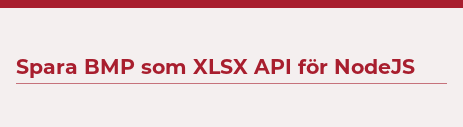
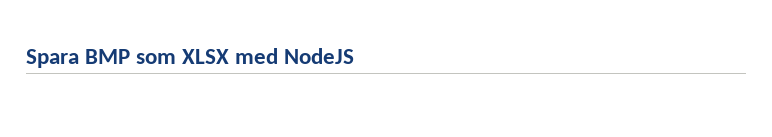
[253,59,328,74] API för -> [235,48,279,64] med

